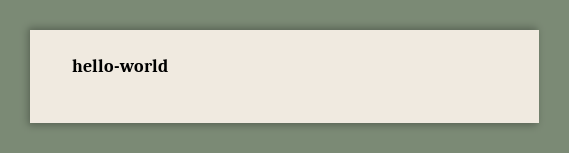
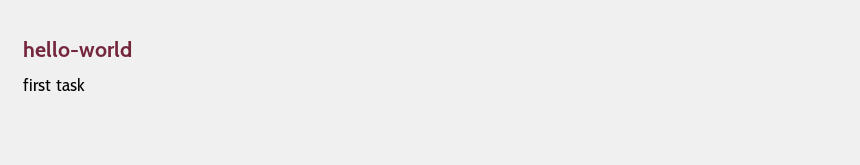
(168, 65) none -> [23,78,85,91] // first task

